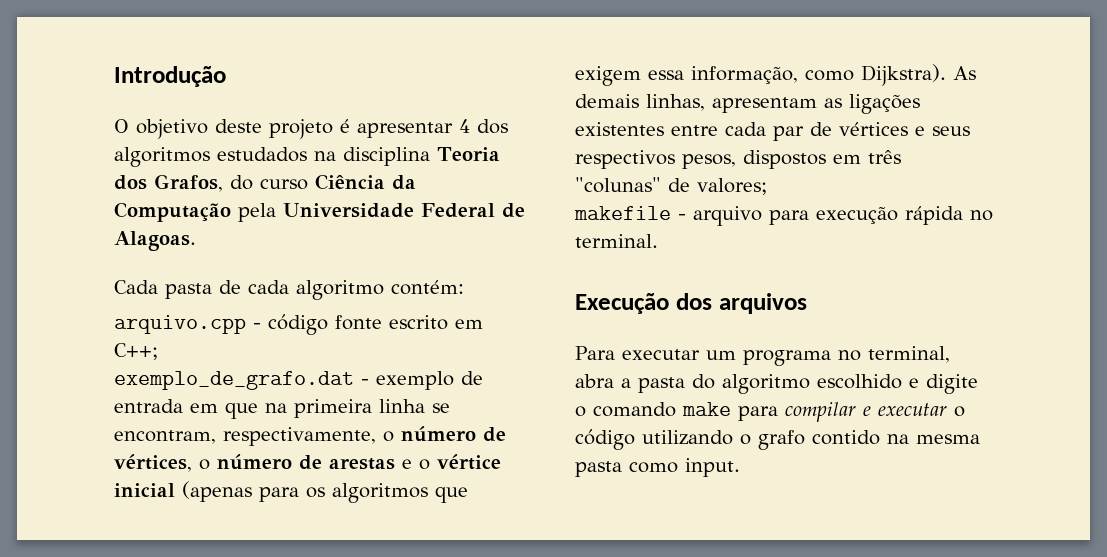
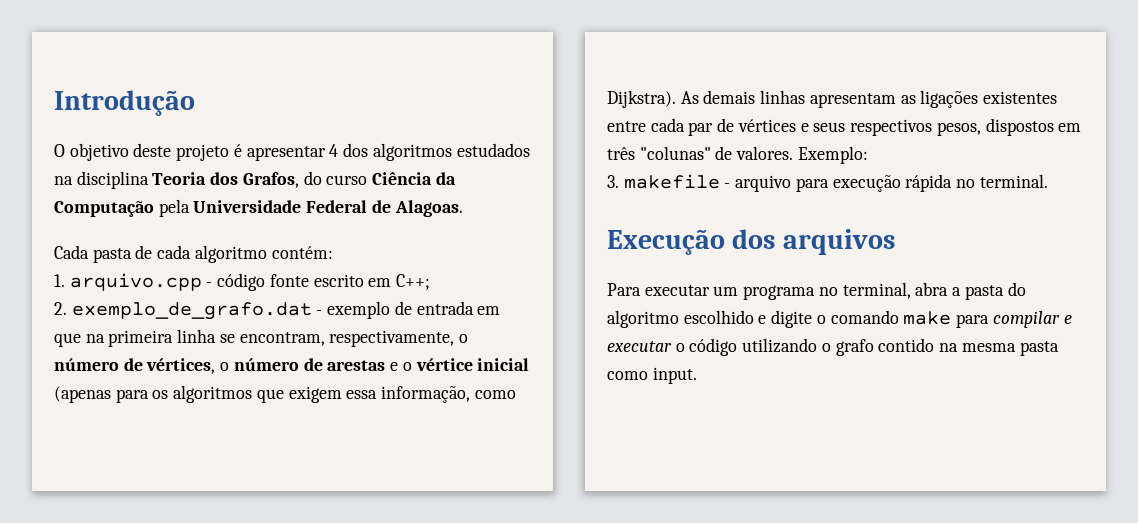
(464, 287) none -> [54,274,65,287] 1.
(158, 351) none -> [54,302,67,315] 2.
[646,94,705,111] linhas, -> [760,90,806,104] linhas
[697,178,767,195] valores; // -> [736,146,868,164] [607,175,619,188] valores. Exemplo: // 3.

